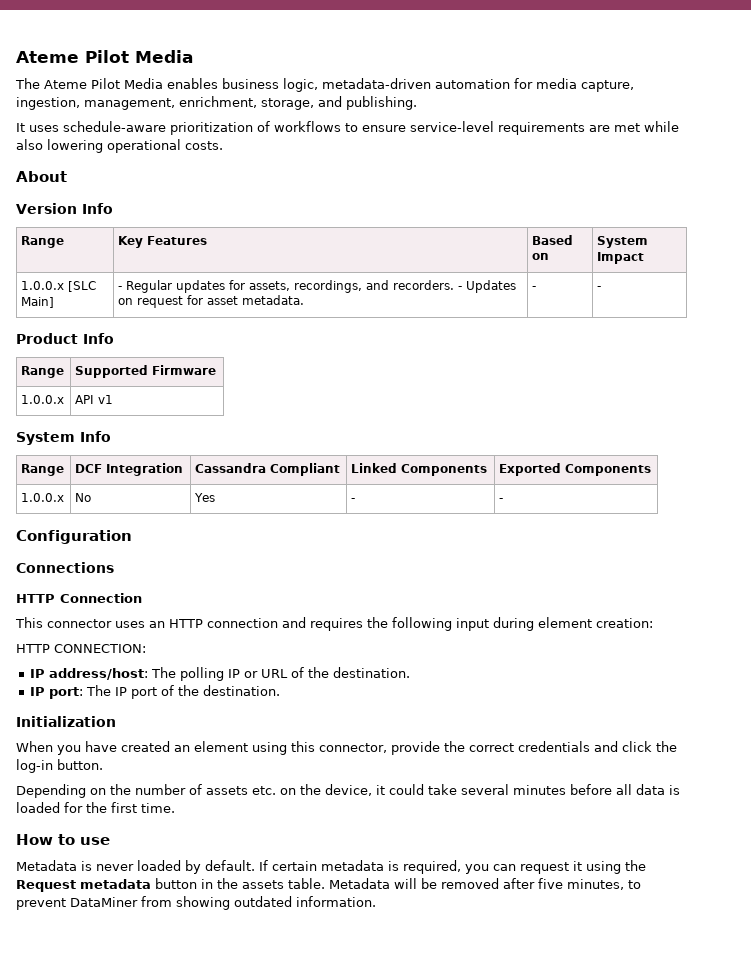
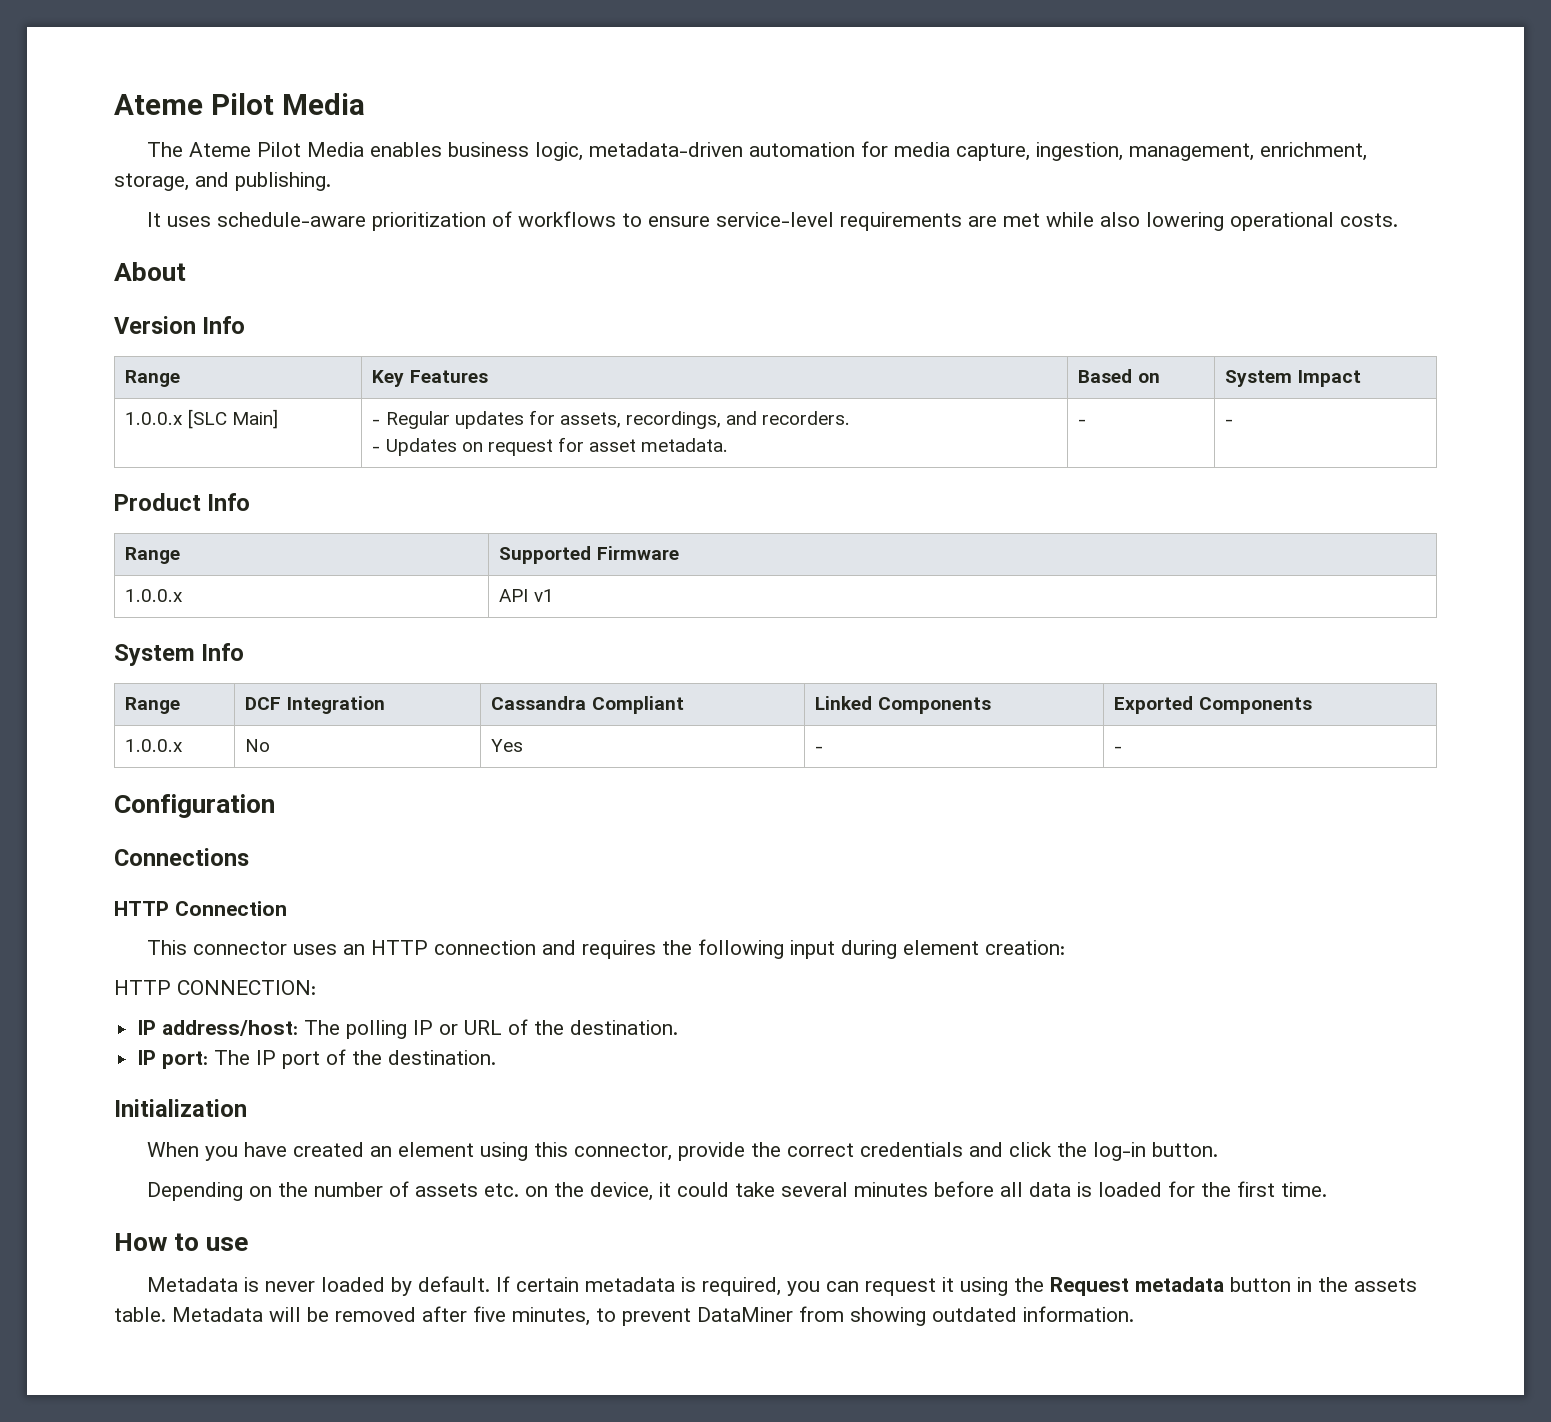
(455, 285) none -> (851, 418) //

